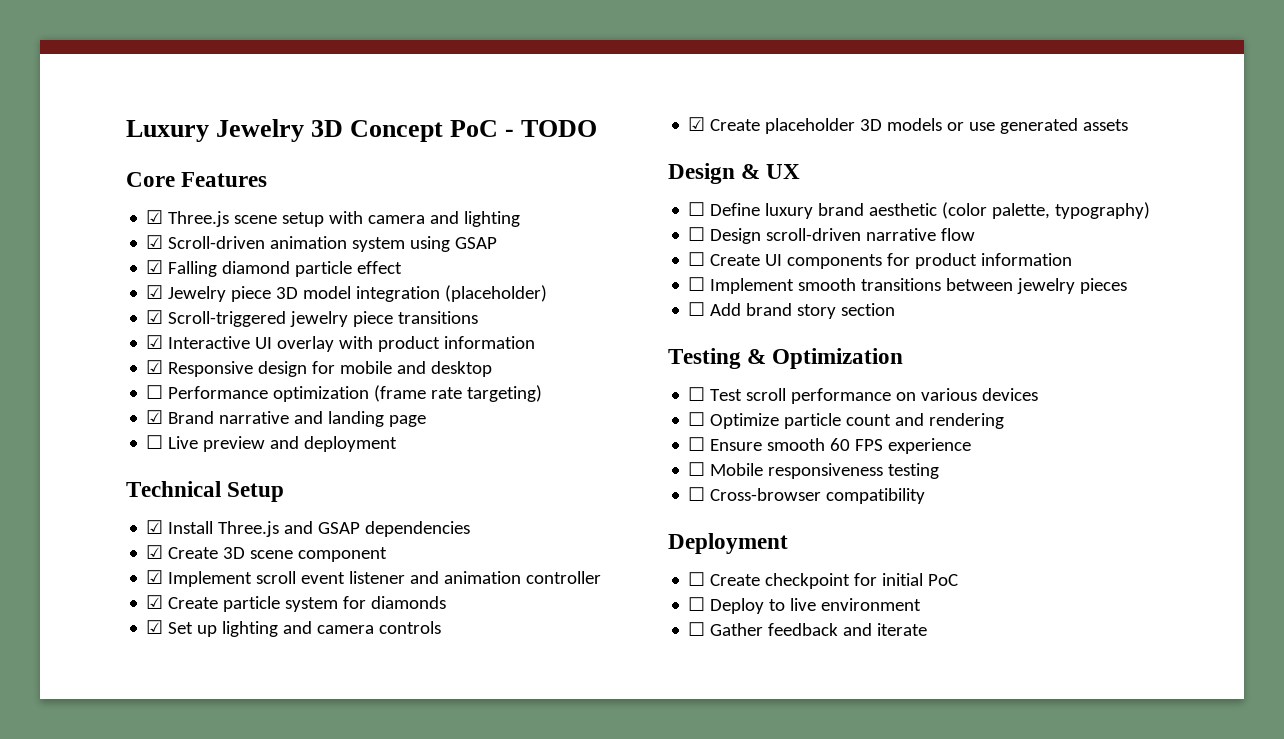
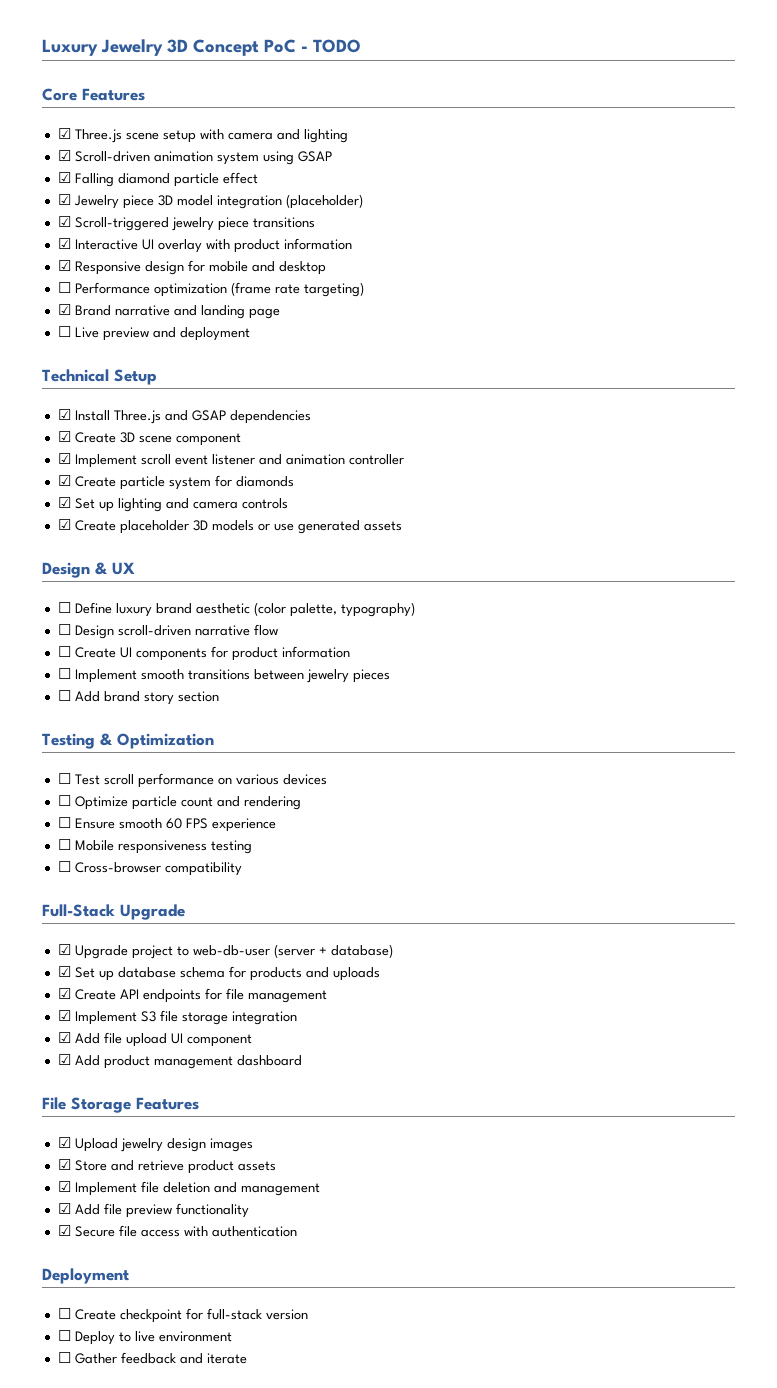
(926, 496) none -> [42,904,185,920] [57,944,393,959] [57,966,380,981] [57,988,327,1003] [57,1010,297,1025] [57,1032,252,1047] [57,1054,302,1069] [42,1097,199,1113] [57,1137,253,1152] [57,1159,276,1174] [57,1181,320,1196] [57,1203,249,1218] [57,1225,297,1237] // Full-Stack Upgrade // ☑ Upgrade project to web-db-user (server + database) // ☑ Set up database schema for products and uploads // ☑ Create API endpoints for file management // ☑ Implement S3 file storage integration // ☑ Add file upload UI component // ☑ Add product management dashboard // File Storage Features // ☑ Upload jewelry design images // ☑ Store and retrieve product assets // ☑ Implement file deletion and management // ☑ Add file preview functionality // ☑ Secure file access with authentication
[882,573,959,586] initial PoC -> [206,1308,308,1320] full-stack version

